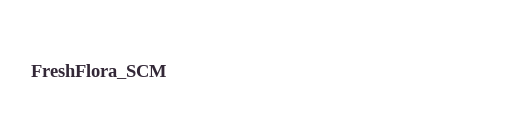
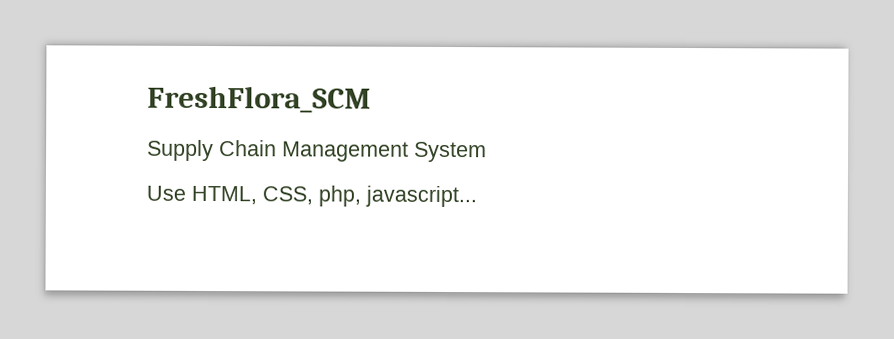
(166, 71) none -> [147,139,487,163] [146,185,477,208] // Supply Chain Management System // Use HTML, CSS, php, javascript...

